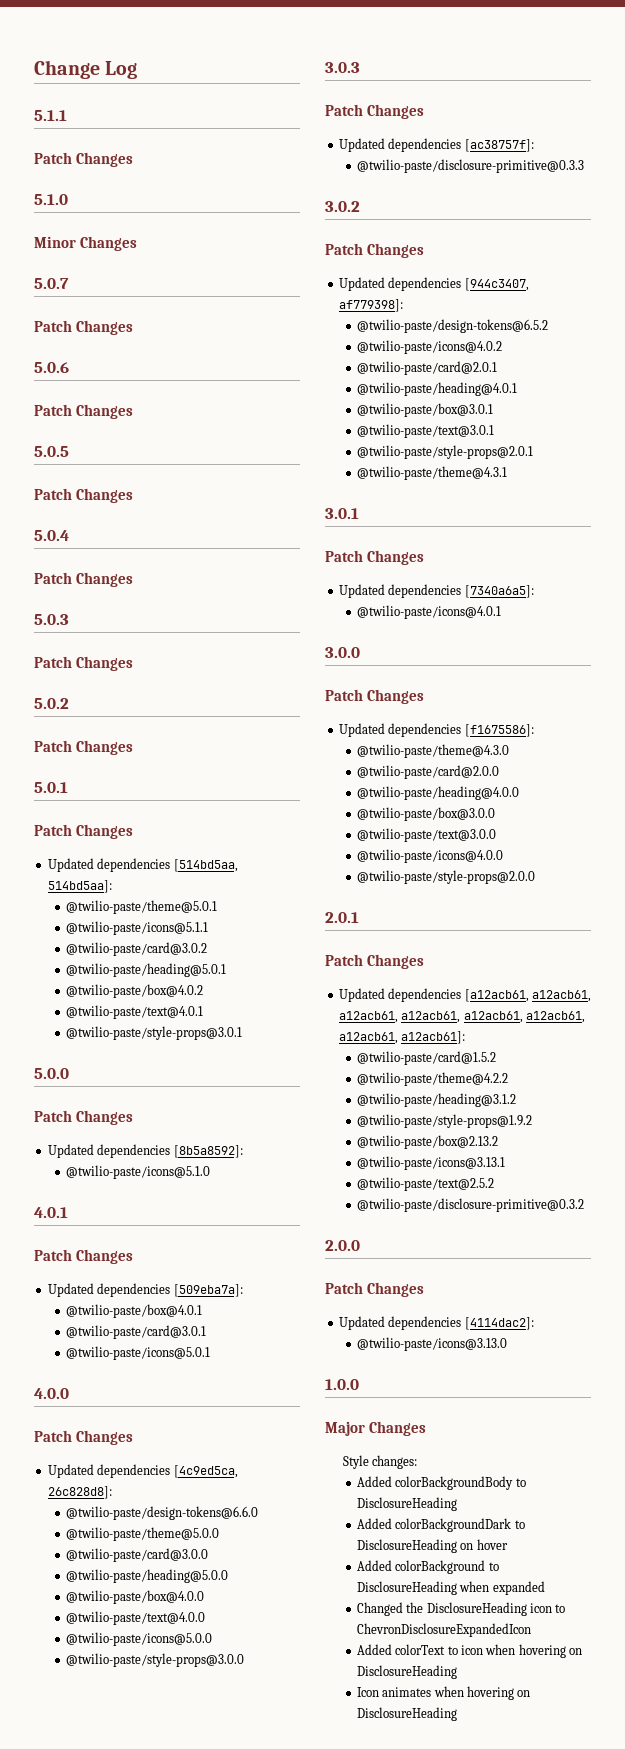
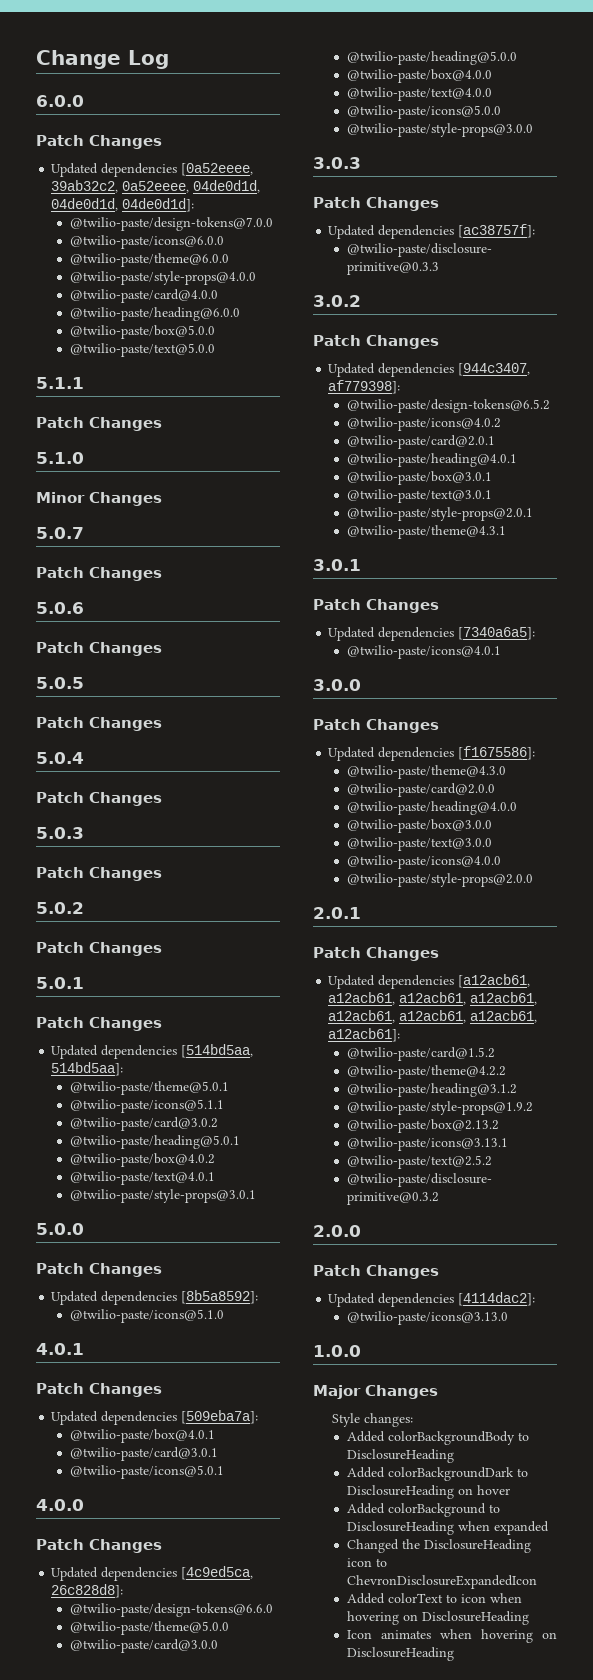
(138, 70) none -> [36,95,84,107] [36,135,162,149] [51,163,254,177] [51,180,261,193] [51,198,195,212] [70,217,274,231] [70,235,225,249] [70,253,230,267] [70,271,257,285] [70,289,219,303] [70,307,241,321] [70,325,216,339] [70,343,216,357] // 6.0.0 // Patch Changes // Updated dependencies [0a52eeee, 39ab32c2, 0a52eeee, 04de0d1d, 04de0d1d, 04de0d1d]: // @twilio-paste/design-tokens@7.0.0 // @twilio-paste/icons@6.0.0 // @twilio-paste/theme@6.0.0 // @twilio-paste/style-props@4.0.0 // @twilio-paste/card@4.0.0 // @twilio-paste/heading@6.0.0 // @twilio-paste/box@5.0.0 // @twilio-paste/text@5.0.0

